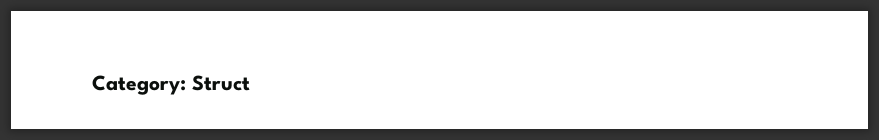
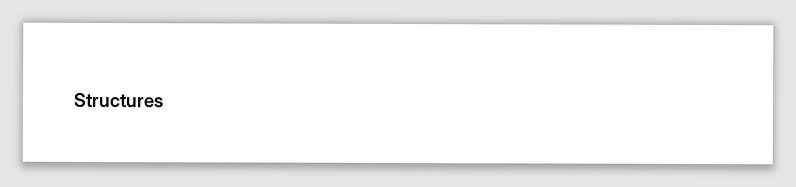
[92,75,250,95] Category: Struct -> [73,92,163,108] Structures

